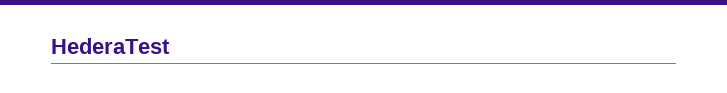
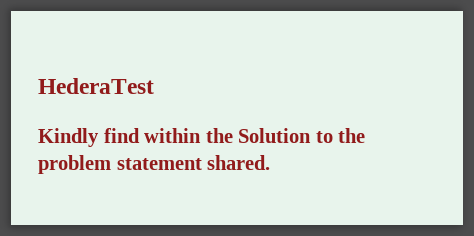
(170, 46) none -> [38,128,366,147] [38,155,271,174] // Kindly find within the Solution to the problem statement shared.

